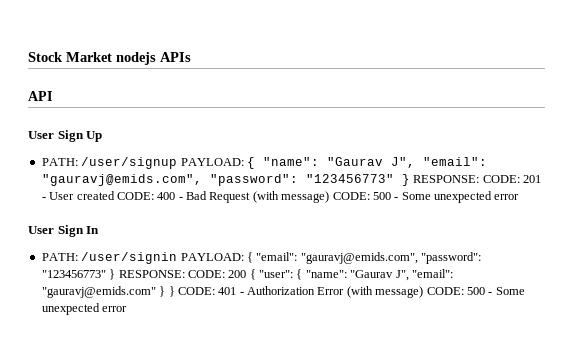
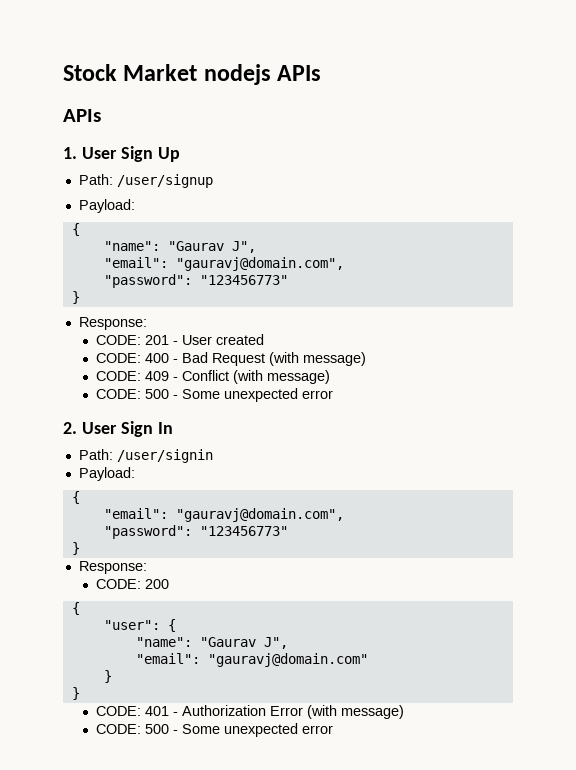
[28,91,52,101] API // -> [63,109,101,122] [63,147,77,159] APIs // 1.
[41,158,78,166] PATH: -> [78,174,113,185] Path:
[180,157,487,169] [41,174,480,186] PAYLOAD: { "name": "Gaurav J", "email": "gauravj@emids.com", "password": "123456773" } RESPONSE: -> [78,199,135,213] [71,223,80,236] [103,241,256,253] [103,257,344,271] [103,274,288,288] [71,291,80,304] [78,317,147,330] // Payload: // { // "name": "Gaurav J", // "email": "gauravj@domain.com", // "password": "123456773" // } // Response: //
(115, 195) none -> (265, 339) //
(330, 197) none -> [96,370,331,384] // CODE: 409 - Conflict (with message) //
(520, 197) none -> [63,422,77,434] 2.
[41,253,78,261] PATH: -> [78,449,113,460] Path:
[180,252,481,264] [41,269,185,280] PAYLOAD: { "email": "gauravj@emids.com", "password": "123456773" } RESPONSE: -> [78,467,135,481] [71,491,80,504] [103,508,344,522] [103,525,288,539] [71,542,80,555] [78,561,147,574] // Payload: // { // "email": "gauravj@domain.com", // "password": "123456773" // } // Response: //
[249,269,256,280] { -> [71,602,80,615] // { //
[305,269,453,281] [41,286,175,298] "name": "Gaurav J", "email": "gauravj@emids.com" } } -> [135,637,288,649] [135,653,368,667] [103,670,112,683] [71,687,80,700] // "name": "Gaurav J", // "email": "gauravj@domain.com" // } // } //
(424, 292) none -> (405, 712) //

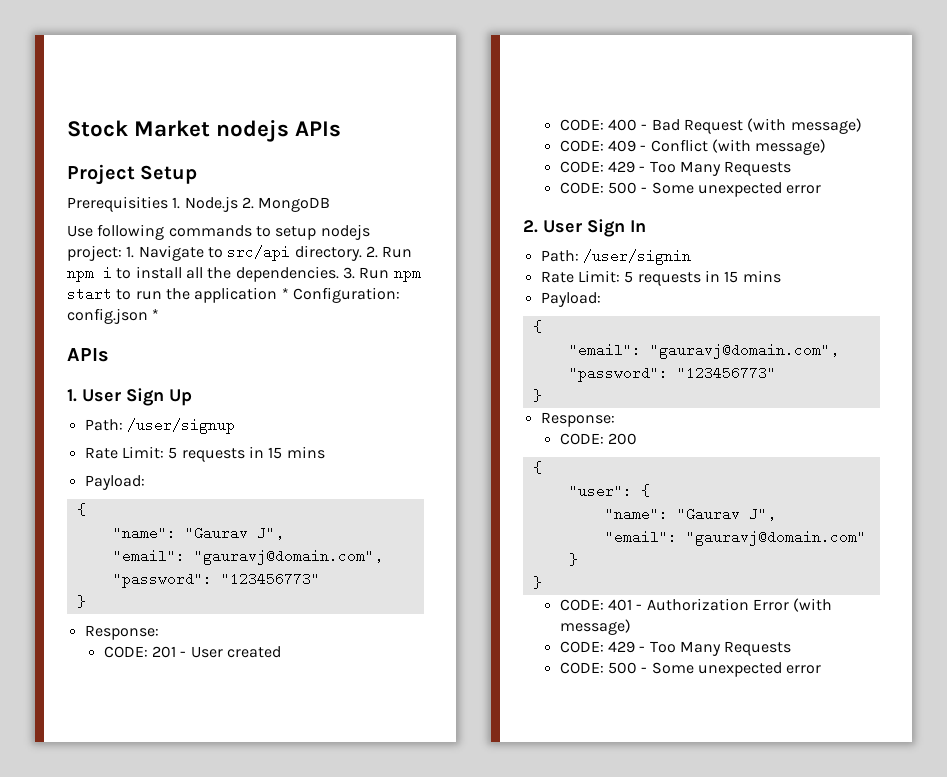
(322, 73) none -> [67,164,198,185] [67,196,331,212] [67,224,370,240] [67,245,413,261] [67,266,421,282] [67,287,400,303] [67,308,160,324] // Project Setup // Prerequisities 1. Node.js 2. MongoDB // Use following commands to setup nodejs project: 1. Navigate to src/api directory. 2. Run npm i to install all the dependencies. 3. Run npm start to run the application * Configuration: config.json *
(213, 181) none -> [84,446,325,462] // Rate Limit: 5 requests in 15 mins
(331, 377) none -> [559,161,792,176] // CODE: 429 - Too Many Requests
(213, 456) none -> [540,270,781,286] // Rate Limit: 5 requests in 15 mins
(405, 712) none -> [559,641,792,656] // CODE: 429 - Too Many Requests

